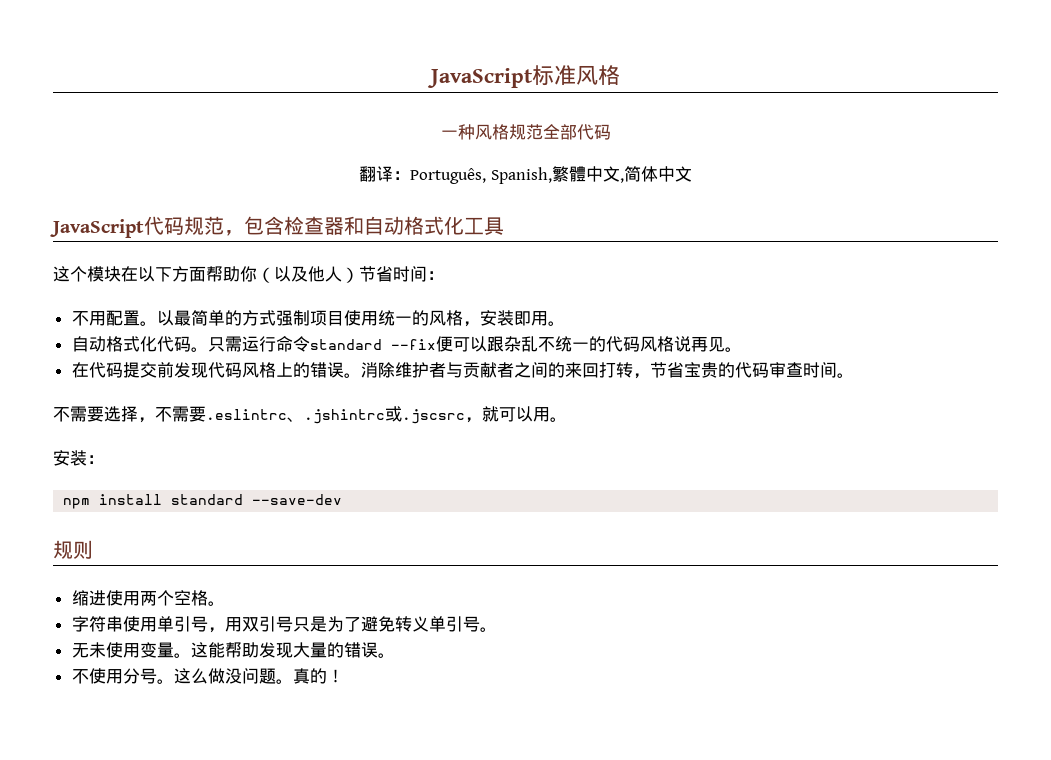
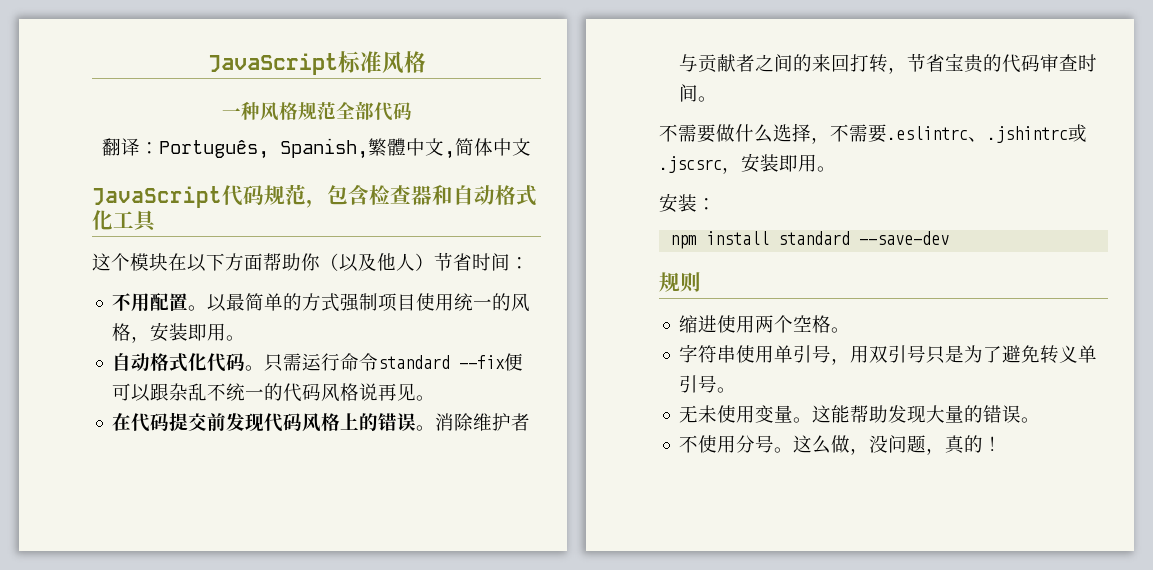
(104, 414) none -> [716,124,773,143] 做什么
[482,406,533,422] 就可以 -> [741,153,798,173] 安装即
[224,668,293,684] 没问题。 -> [850,435,946,455] ，没问题，

